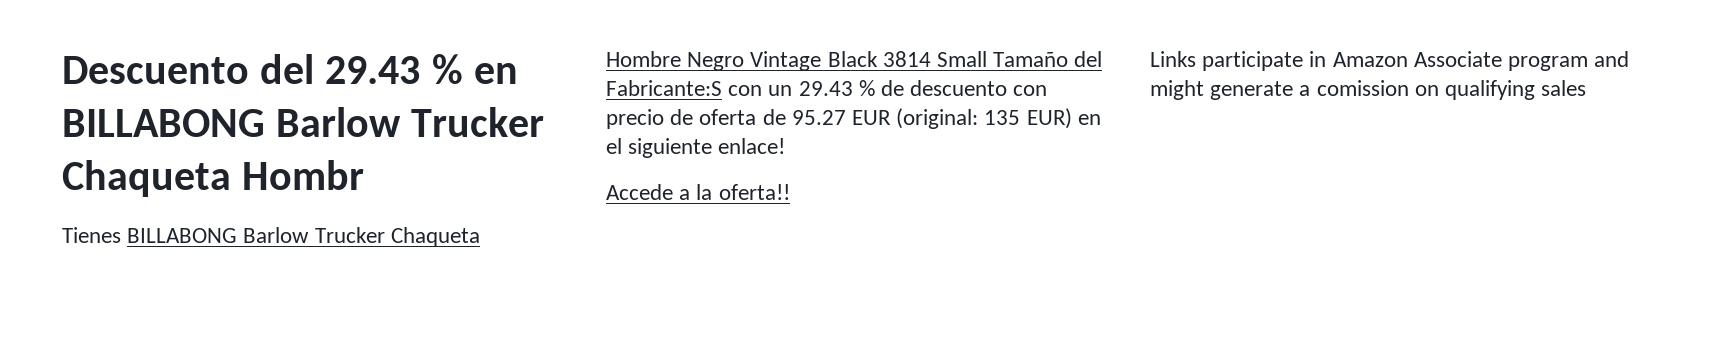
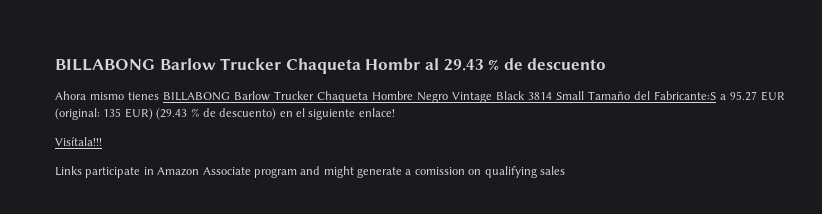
[62,54,518,84] Descuento del 29.43 % en -> (55, 65) none
[62,227,121,243] // Tienes -> [424,58,607,71] [55,91,159,100] al 29.43 % de descuento // Ahora mismo tienes
[728,80,1048,96] [606,109,786,129] con un 29.43 % de descuento con precio de oferta de -> [720,94,726,100] a
(1072, 118) none -> [156,108,277,120] (29.43 % de descuento)
[606,184,790,200] Accede a la oferta!! -> [55,137,102,146] Visítala!!!

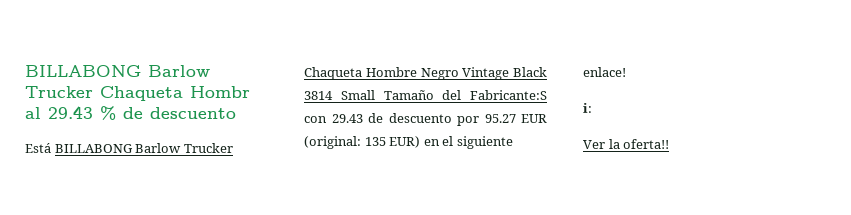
[55,91,159,100] Ahora mismo tienes -> [25,143,51,153] Está
[720,94,726,100] a -> [304,113,479,126] con 29.43 de descuento por
[156,108,277,120] (29.43 % de descuento) -> (421, 142) none
[55,137,102,146] [55,166,565,178] Visítala!!! // Links participate in Amazon Associate program and might generate a comission on qualifying sales -> [583,103,592,113] [583,139,670,149] ℹ: // Ver la oferta!!

